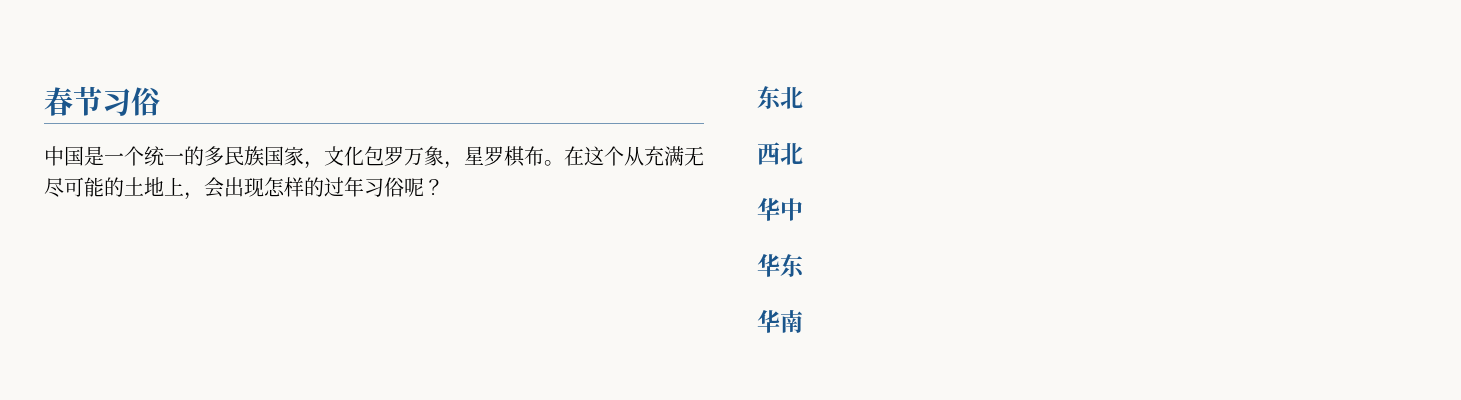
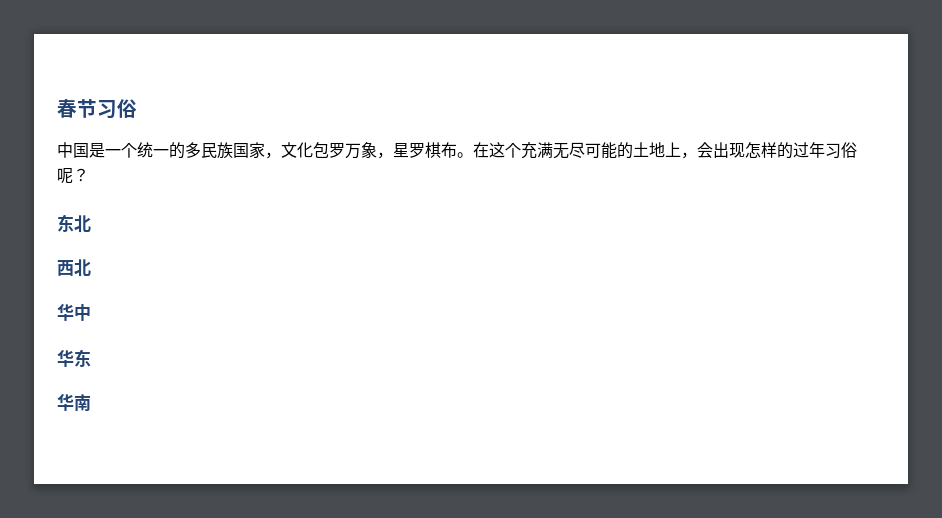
[624,146,644,166] 从 -> (521, 150) none

